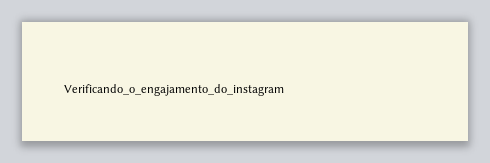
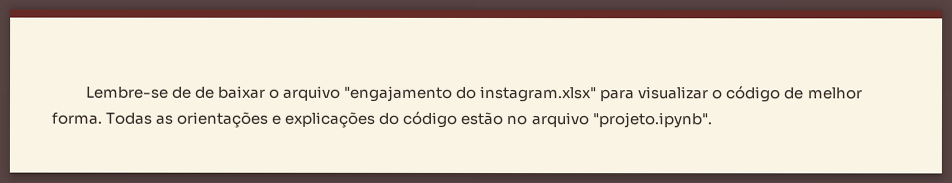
[64,84,284,96] Verificando_o_engajamento_do_instagram -> [84,85,863,103] [51,110,712,129] Lembre-se de de baixar o arquivo "engajamento do instagram.xlsx" para visualizar o código de melhor forma. Todas as orientações e explicações do código estão no arquivo "projeto.ipynb".

